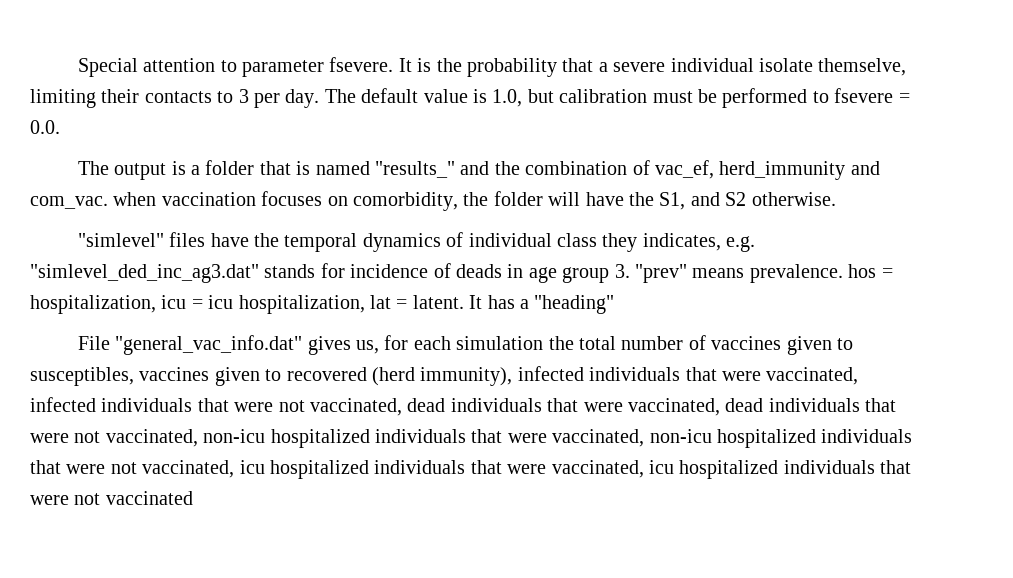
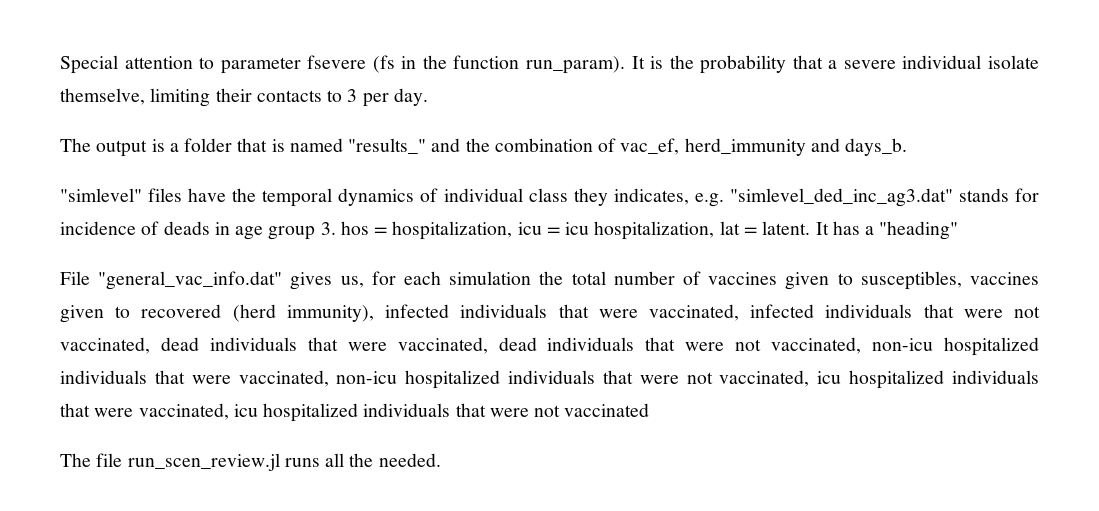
[329,57,394,72] fsevere. -> [307,55,625,74] fsevere (fs in the function run_param).
[324,88,910,108] [30,120,60,134] The default value is 1.0, but calibration must be performed to fsevere = 0.0. -> (428, 97) none
[30,191,836,211] com_vac. when vaccination focuses on comorbidity, the folder will have the S1, and S2 otherwise. -> [845,138,908,156] days_b.
[634,264,843,283] "prev" means prevalence. -> (336, 228) none
(193, 498) none -> [60,453,441,471] // The file run_scen_review.jl runs all the needed.

